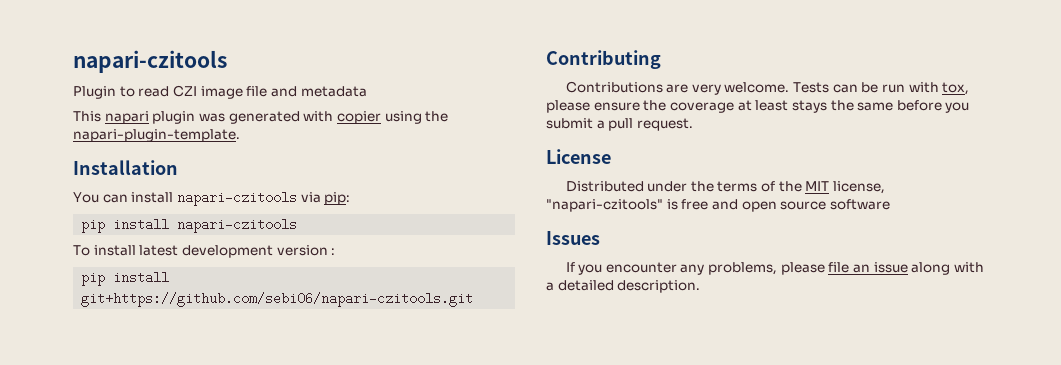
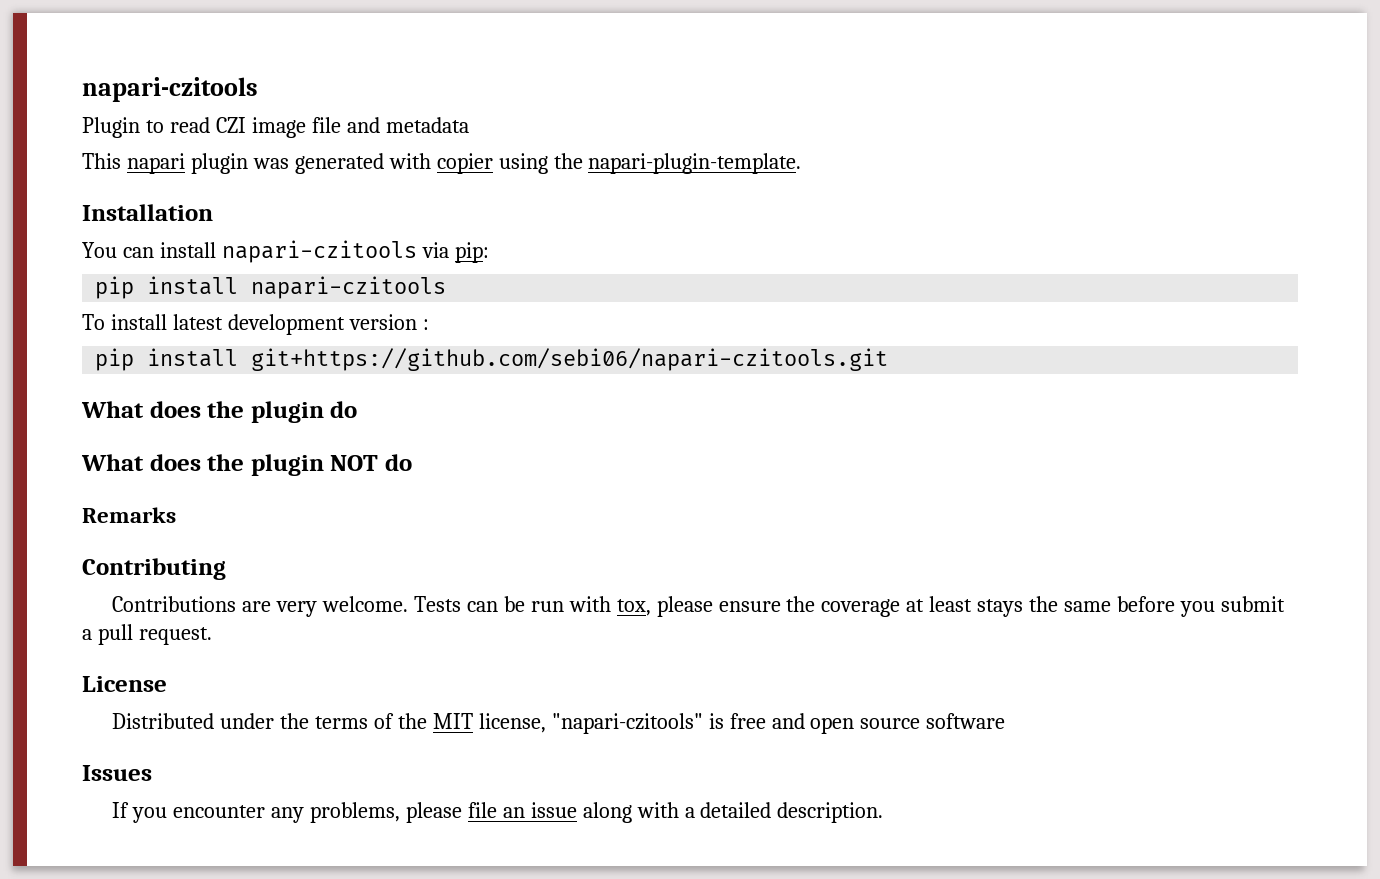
(474, 299) none -> [81,401,358,423] [81,454,413,476] [82,507,176,523] // What does the plugin do // What does the plugin NOT do // Remarks

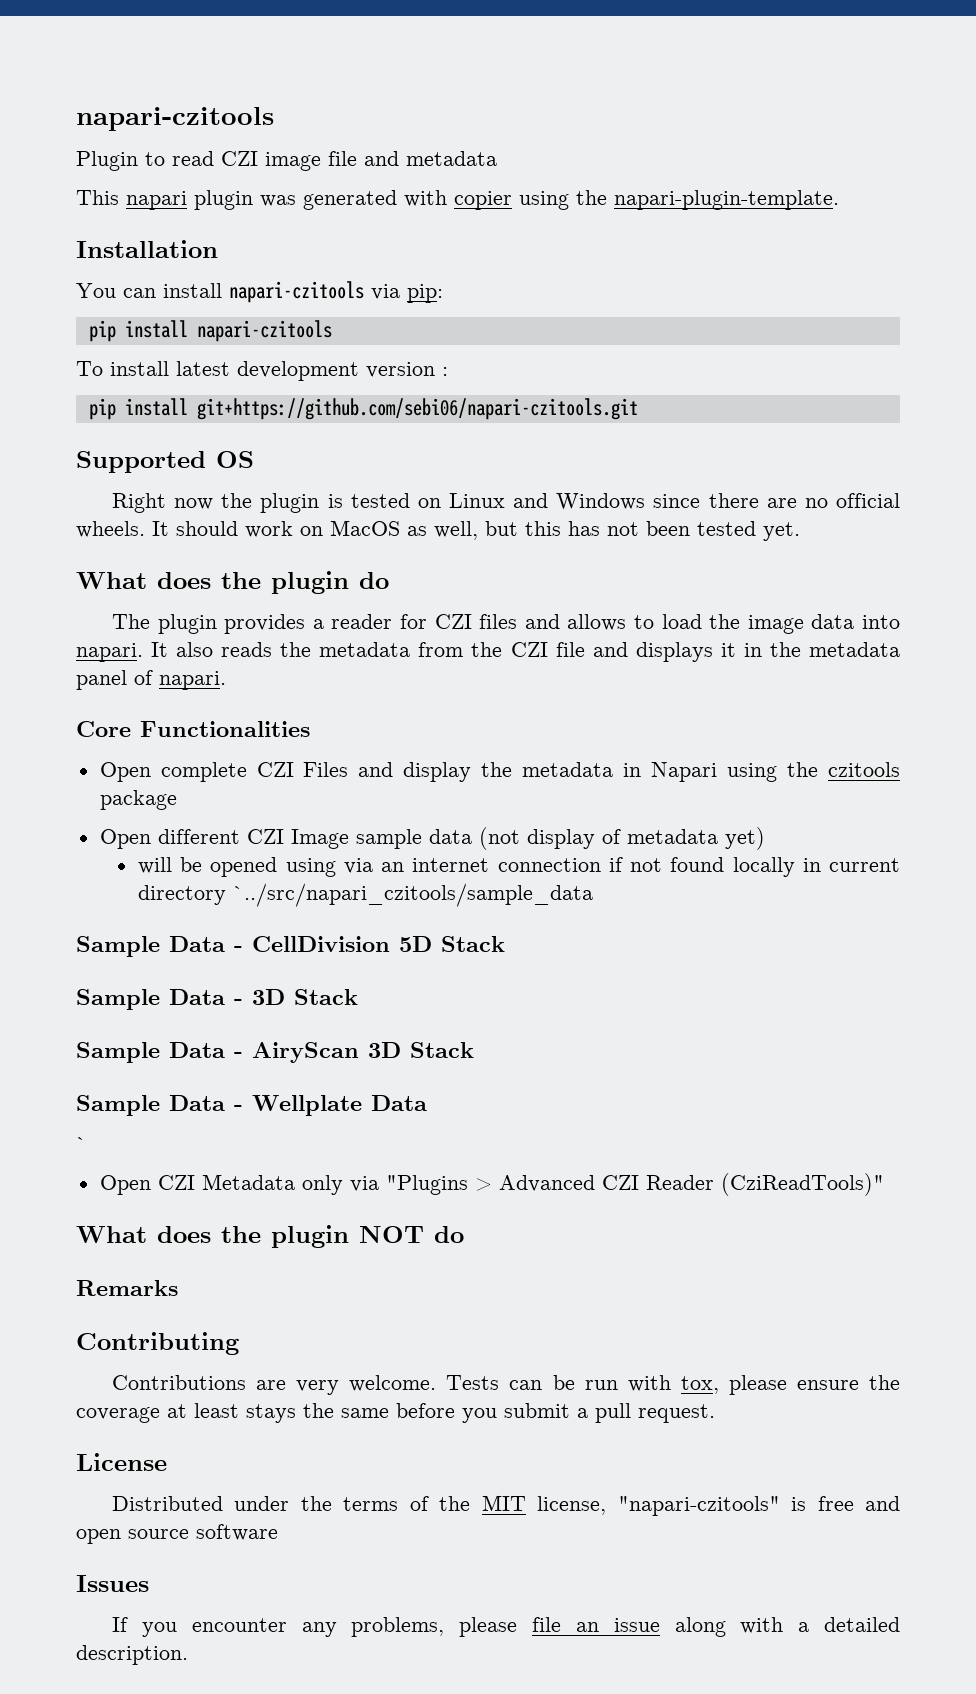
(889, 359) none -> [76,451,254,473] [111,493,900,513] [76,520,800,541] // Supported OS // Right now the plugin is tested on Linux and Windows since there are no official wheels. It should work on MacOS as well, but this has not been tested yet.
(358, 409) none -> [111,614,901,634] [76,642,901,662] [76,670,226,690] [76,721,310,737] [99,762,900,782] [99,790,177,810] [99,827,765,850] [137,857,901,877] [137,883,593,907] [76,936,505,957] [76,989,358,1010] [76,1042,474,1063] [76,1095,427,1116] [76,1137,87,1151] [99,1173,884,1196] // The plugin provides a reader for CZI files and allows to load the image data into napari. It also reads the metadata from the CZI file and displays it in the metadata panel of napari. // Core Functionalities // Open complete CZI Files and display the metadata in Napari using the czitools package // Open different CZI Image sample data (not display of metadata yet) // will be opened using via an internet connection if not found locally in current directory `../src/napari_czitools/sample_data // Sample Data - CellDivision 5D Stack // Sample Data - 3D Stack // Sample Data - AiryScan 3D Stack // Sample Data - Wellplate Data // ` // Open CZI Metadata only via "Plugins > Advanced CZI Reader (CziReadTools)"

